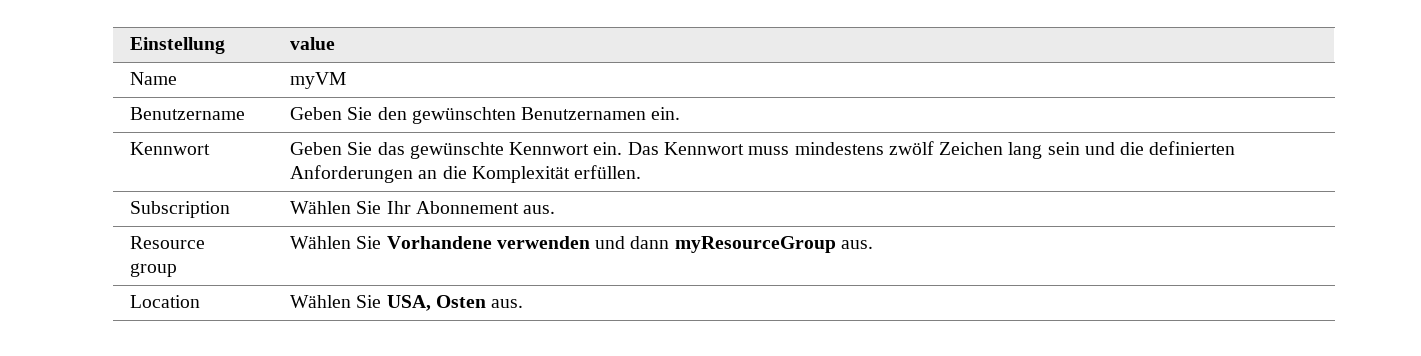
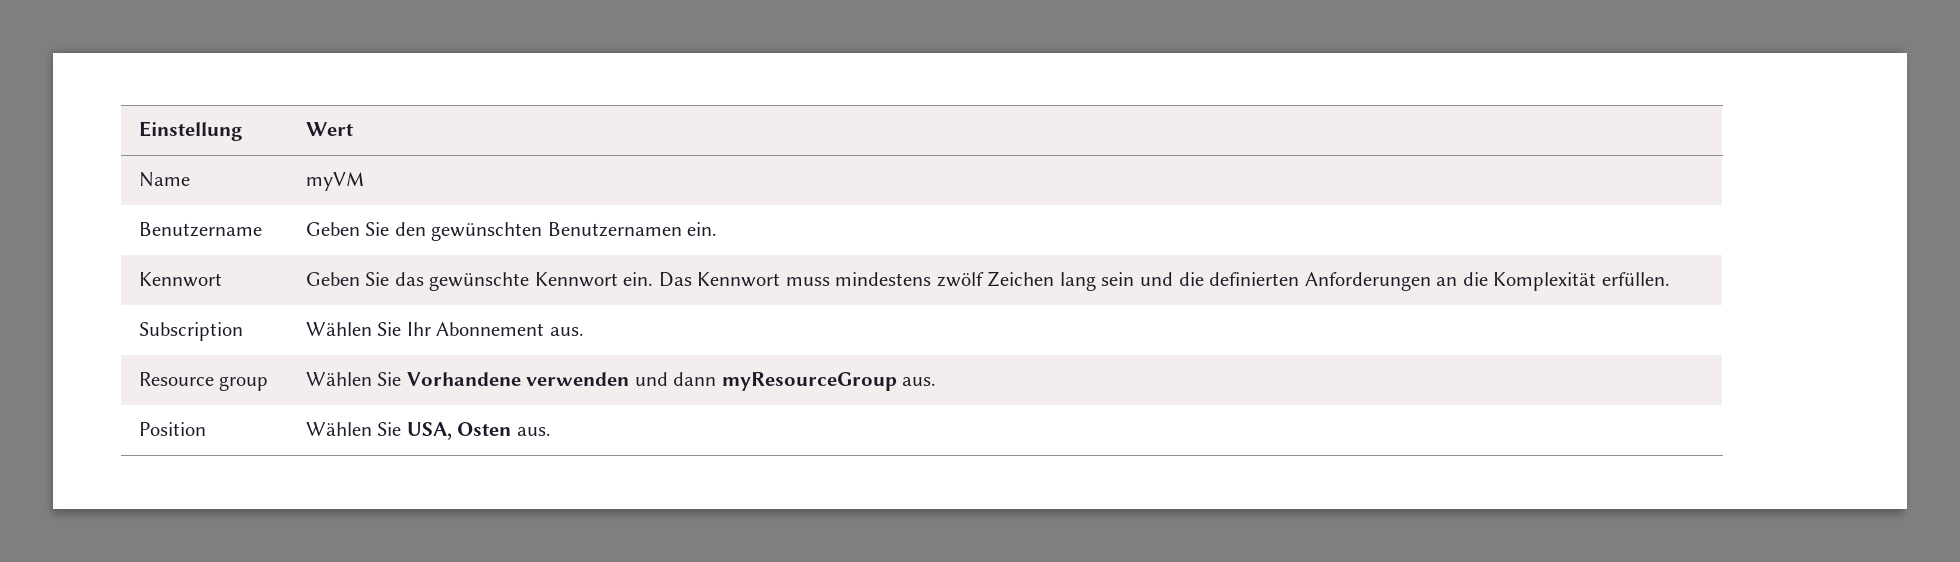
[290,37,336,50] value -> [305,122,353,136] Wert
[130,295,201,308] Location -> [138,422,206,436] Position

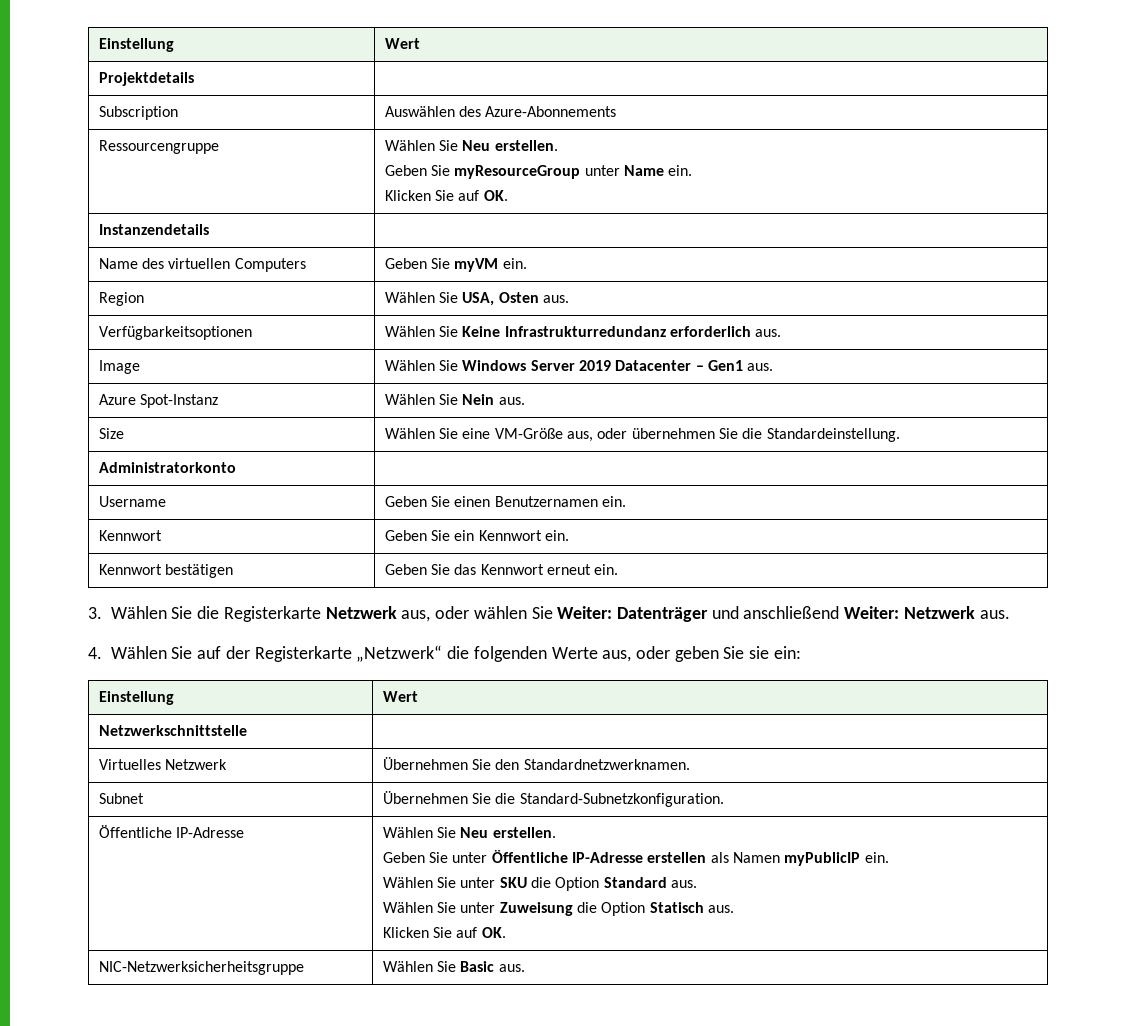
[138,121,243,141] [305,122,353,136] [138,172,190,187] [305,172,364,191] [138,222,262,237] [305,222,543,241] Einstellung | Wert // Name | myVM // Benutzername | Geben Sie den gewünschten -> [98,38,174,52] [384,38,420,49] [98,72,194,86] [98,106,178,120] [384,106,617,117] [98,140,219,154] [384,140,558,151] [384,165,693,179] [384,190,508,201] [98,224,209,235] [98,258,306,272] [384,258,527,272] [98,292,144,306] [384,292,570,306] [98,326,252,340] [384,326,782,337] [98,360,140,374] [384,360,774,371] [98,394,219,408] [384,394,525,405] [98,428,124,439] [384,428,900,442] [98,462,236,473] [98,496,166,507] [384,496,491,507] Einstellung | Wert // Projektdetails | // Subscription | Auswählen des Azure-Abonnements // Ressourcengruppe | Wählen Sie Neu erstellen. // Geben Sie myResourceGroup unter Name ein. // Klicken Sie auf OK. // Instanzendetails | // Name des virtuellen Computers | Geben Sie myVM ein. // Region | Wählen Sie USA, Osten aus. // Verfügbarkeitsoptionen | Wählen Sie Keine Infrastrukturredundanz erforderlich aus. // Image | Wählen Sie Windows Server 2019 Datacenter – Gen1 aus. // Azure Spot-Instanz | Wählen Sie Nein aus. // Size | Wählen Sie eine VM-Größe aus, oder übernehmen Sie die Standardeinstellung. // Administratorkonto | // Username | Geben Sie einen
[394,272,530,291] das gewünschte -> [454,530,475,541] ein
[658,271,1670,291] [138,322,243,341] [305,322,584,336] [138,372,269,391] [305,372,937,391] [138,422,206,436] [305,422,512,440] Das Kennwort muss mindestens zwölf Zeichen lang sein und die definierten Anforderungen an die Komplexität erfüllen. // Subscription | Wählen Sie Ihr Abonnement aus. // Resource group | Wählen Sie Vorhandene verwenden und dann myResourceGroup aus. // Position | Wählen Sie USA, Osten -> [98,564,234,578] [384,564,619,575] [88,606,1010,622] [88,645,801,662] [98,691,174,705] [382,691,418,702] [98,725,247,736] [98,759,228,770] [382,757,690,770] [98,793,144,804] [382,791,724,807] [98,825,245,838] [382,827,556,838] [382,850,889,866] [382,877,698,891] [382,902,735,916] [382,927,506,938] [98,961,304,975] [382,961,495,972] // Kennwort bestätigen | Geben Sie das Kennwort erneut ein. // 3. Wählen Sie die Registerkarte Netzwerk aus, oder wählen Sie Weiter: Datenträger und anschließend Weiter: Netzwerk aus. // 4. Wählen Sie auf der Registerkarte „Netzwerk“ die folgenden Werte aus, oder geben Sie sie ein: // Einstellung | Wert // Netzwerkschnittstelle | // Virtuelles Netzwerk | Übernehmen Sie den Standardnetzwerknamen. // Subnet | Übernehmen Sie die Standard-Subnetzkonfiguration. // Öffentliche IP-Adresse | Wählen Sie Neu erstellen. // Geben Sie unter Öffentliche IP-Adresse erstellen als Namen myPublicIP ein. // Wählen Sie unter SKU die Option Standard aus. // Wählen Sie unter Zuweisung die Option Statisch aus. // Klicken Sie auf OK. // NIC-Netzwerksicherheitsgruppe | Wählen Sie Basic

